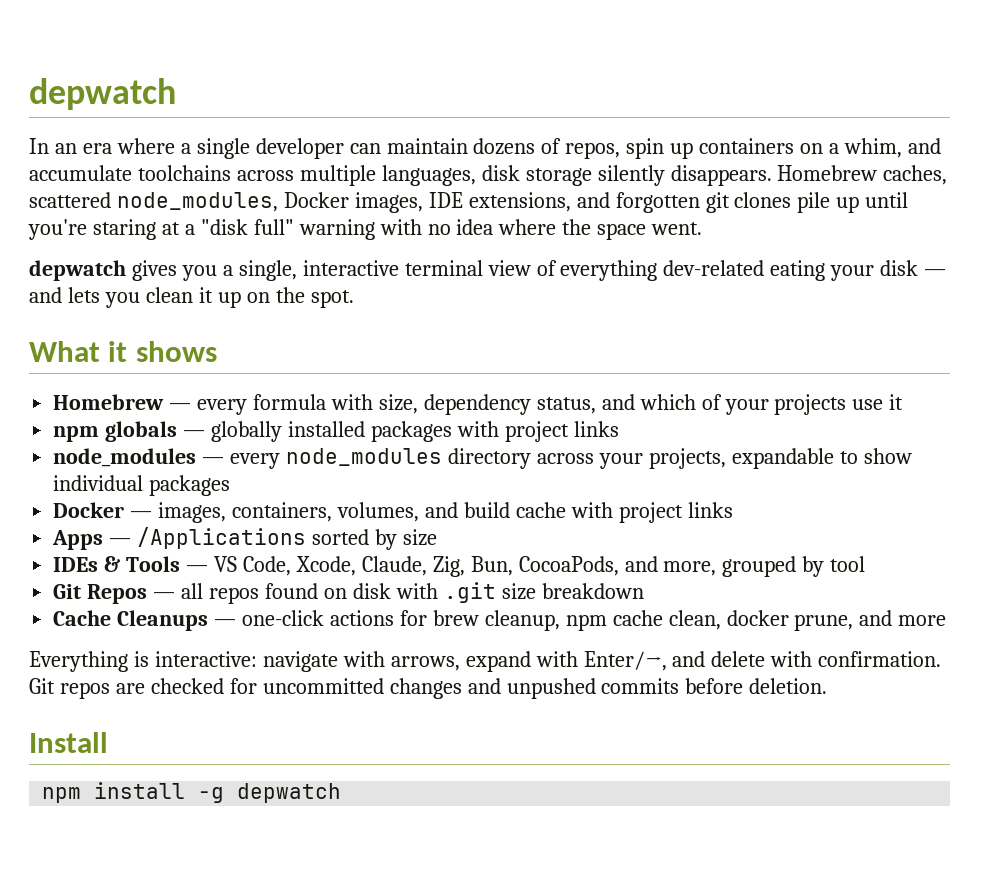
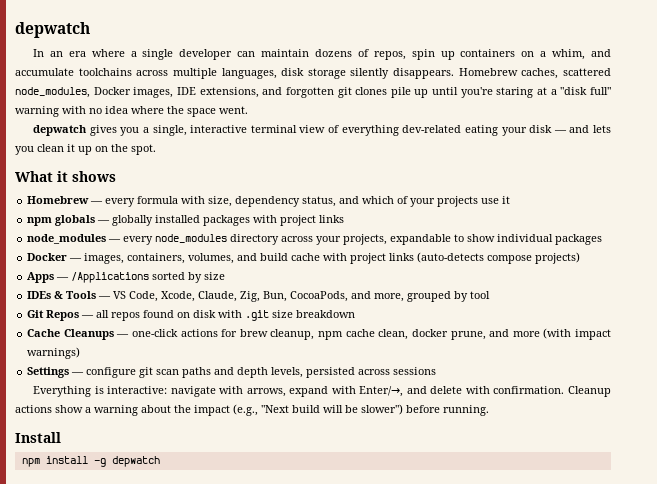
(733, 510) none -> [417,252,581,264] (auto-detects compose projects)
(947, 620) none -> [543,328,611,340] [27,347,81,359] [27,367,437,378] (with impact warnings) // Settings — configure git scan paths and depth levels, persisted across sessions
[29,678,828,699] Git repos are checked for uncommitted changes and unpushed commits before deletion. -> [568,386,611,397] [15,404,489,416] Cleanup actions show a warning about the impact (e.g., "Next build will be slower") before running.

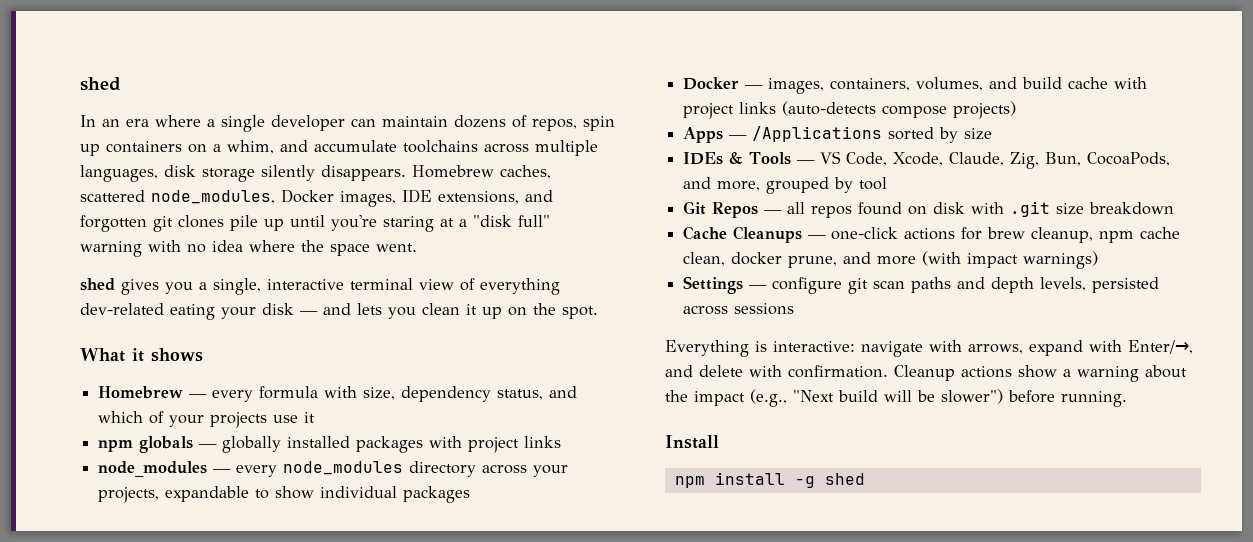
[15,22,90,38] depwatch -> [80,77,121,91] shed
[32,125,87,136] depwatch -> [80,278,115,291] shed
[111,456,160,467] depwatch -> [824,473,865,485] shed

